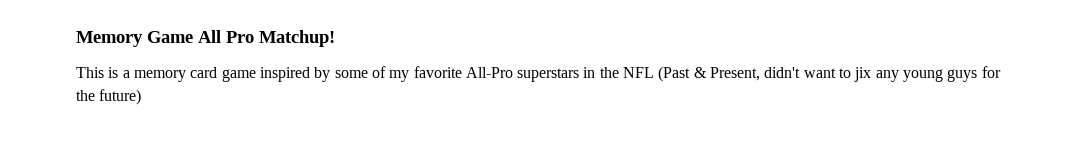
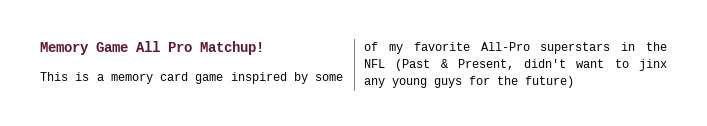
[854,67,872,82] jix -> [639,59,667,71] jinx

